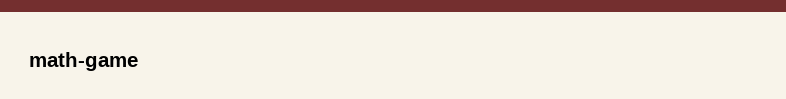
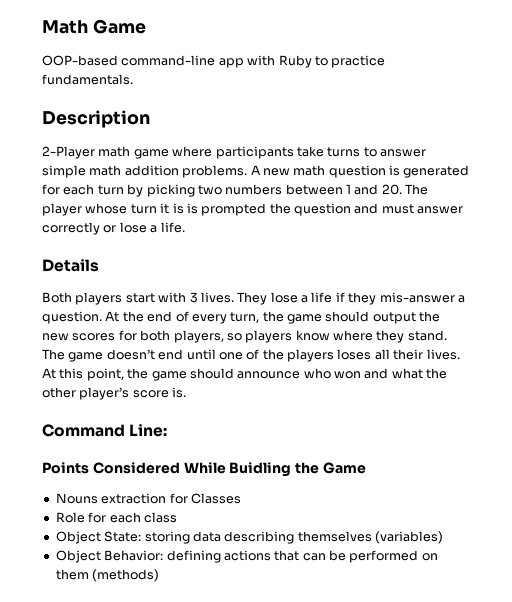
[29,52,138,71] math-game -> [42,19,146,34] [42,55,386,68] [42,74,133,85] [42,110,150,128] [42,146,426,159] [42,165,470,178] [42,184,429,197] [42,203,464,216] [42,222,185,235] [42,259,99,272] [42,292,465,305] [42,311,441,324] [42,330,447,343] [42,349,460,362] [42,368,448,381] [42,387,187,400] [42,424,168,437] [42,462,366,477] [55,493,241,504] [55,512,177,523] [55,531,443,544] [55,550,438,563] [55,569,160,582] Math Game // OOP-based command-line app with Ruby to practice fundamentals. // Description // 2-Player math game where participants take turns to answer simple math addition problems. A new math question is generated for each turn by picking two numbers between 1 and 20. The player whose turn it is is prompted the question and must answer correctly or lose a life. // Details // Both players start with 3 lives. They lose a life if they mis-answer a question. At the end of every turn, the game should output the new scores for both players, so players know where they stand. The game doesn’t end until one of the players loses all their lives. At this point, the game should announce who won and what the other player’s score is. // Command Line: // Points Considered While Buidling the Game // Nouns extraction for Classes // Role for each class // Object State: storing data describing themselves (variables) // Object Behavior: defining actions that can be performed on them (methods)

